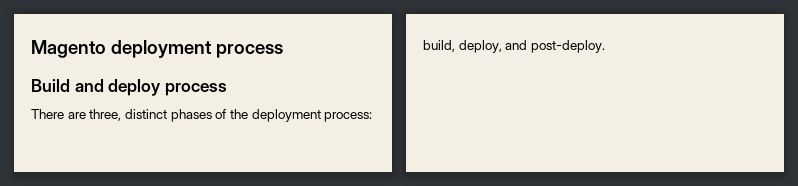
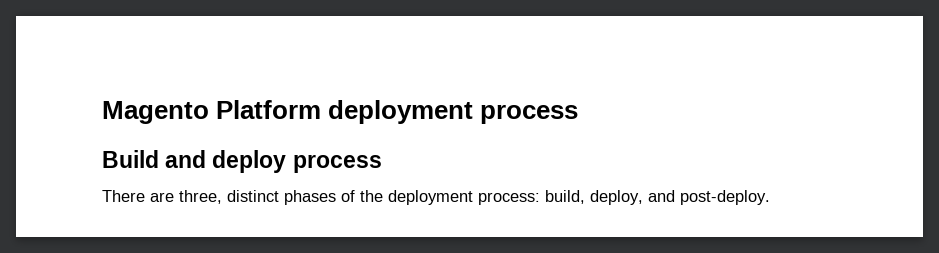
(106, 49) none -> [216,100,322,119] Platform

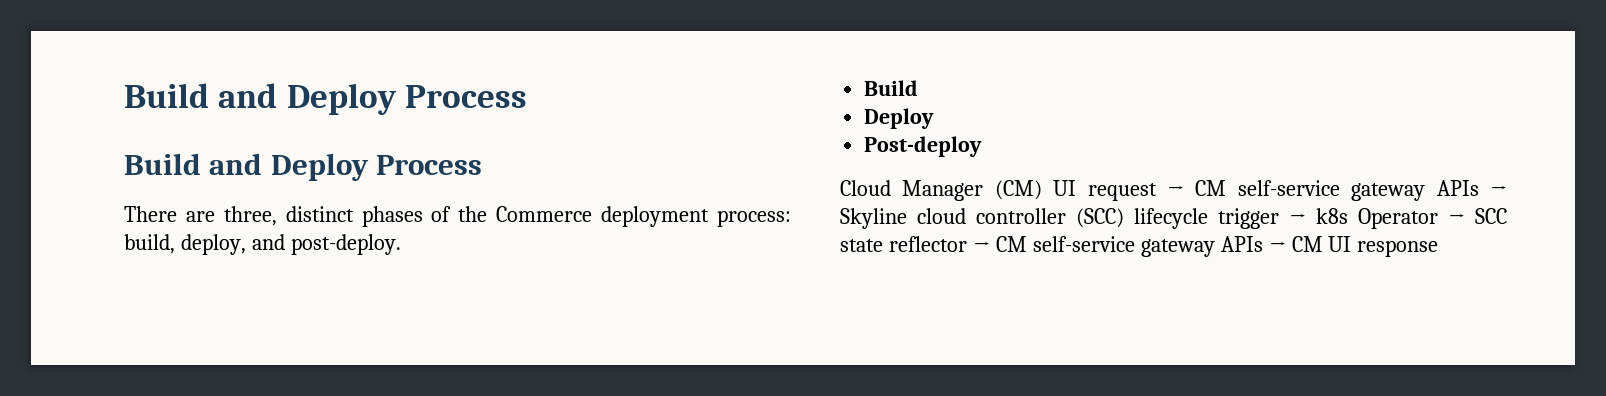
[102,100,579,124] [102,150,382,173] Magento Platform deployment process // Build and deploy process -> [124,83,527,115] [124,153,483,181] Build and Deploy Process // Build and Deploy Process
(383, 196) none -> [496,206,593,222] Commerce
(770, 197) none -> [864,80,919,96] [864,108,935,129] [864,136,983,157] [840,180,1507,201] [840,208,1507,229] [840,236,1439,257] // Build // Deploy // Post-deploy // Cloud Manager (CM) UI request → CM self-service gateway APIs → Skyline cloud controller (SCC) lifecycle trigger → k8s Operator → SCC state reflector → CM self-service gateway APIs → CM UI response

